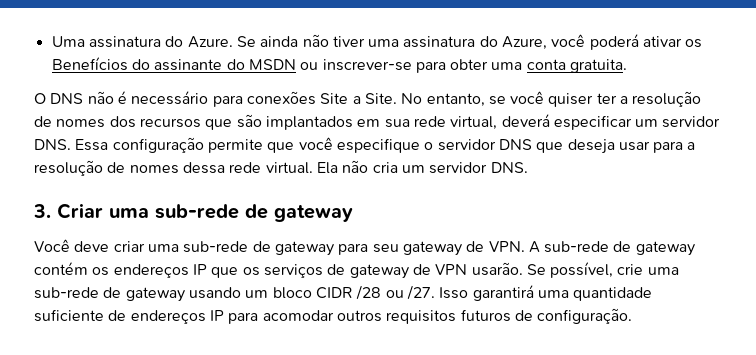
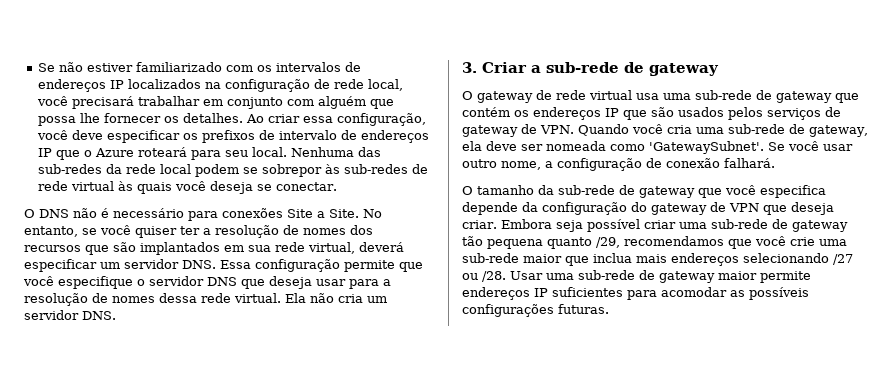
[51,34,703,50] [51,57,628,73] Uma assinatura do Azure. Se ainda não tiver uma assinatura do Azure, você poderá ativar os Benefícios do assinante do MSDN ou inscrever-se para obter uma conta gratuita. -> [38,62,362,72] [38,79,404,92] [37,96,395,109] [38,113,427,126] [37,130,430,143] [38,147,382,160] [38,164,429,177] [38,181,338,194] Se não estiver familiarizado com os intervalos de endereços IP localizados na configuração de rede local, você precisará trabalhar em conjunto com alguém que possa lhe fornecer os detalhes. Ao criar essa configuração, você deve especificar os prefixos de intervalo de endereços IP que o Azure roteará para seu local. Nenhuma das sub-redes da rede local podem se sobrepor às sub-redes de rede virtual às quais você deseja se conectar.
[109,204,353,222] [34,239,110,252] uma sub-rede de gateway // Você deve -> [531,62,719,76] [462,90,859,103] [462,107,841,120] [462,124,868,137] [462,141,853,154] [462,158,775,171] [462,185,826,198] [462,202,834,215] [462,219,640,232] a sub-rede de gateway // O gateway de rede virtual usa uma sub-rede de gateway que contém os endereços IP que são usados pelos serviços de gateway de VPN. Quando você cria uma sub-rede de gateway, ela deve ser nomeada como 'GatewaySubnet'. Se você usar outro nome, a configuração de conexão falhará. // O tamanho da sub-rede de gateway que você especifica depende da configuração do gateway de VPN que deseja criar. Embora seja possível
[338,241,695,256] [34,262,679,279] [34,285,653,302] [34,309,224,324] para seu gateway de VPN. A sub-rede de gateway contém os endereços IP que os serviços de gateway de VPN usarão. Se possível, crie uma sub-rede de gateway usando um bloco CIDR /28 ou /27. Isso garantirá uma quantidade suficiente de endereços IP -> [462,236,847,249] [462,253,853,266] [462,270,811,283] [462,287,623,300] tão pequena quanto /29, recomendamos que você crie uma sub-rede maior que inclua mais endereços selecionando /27 ou /28. Usar uma sub-rede de gateway maior permite endereços IP suficientes
[336,308,633,324] outros requisitos futuros de configuração. -> [730,287,809,300] [462,304,609,317] as possíveis configurações futuras.

